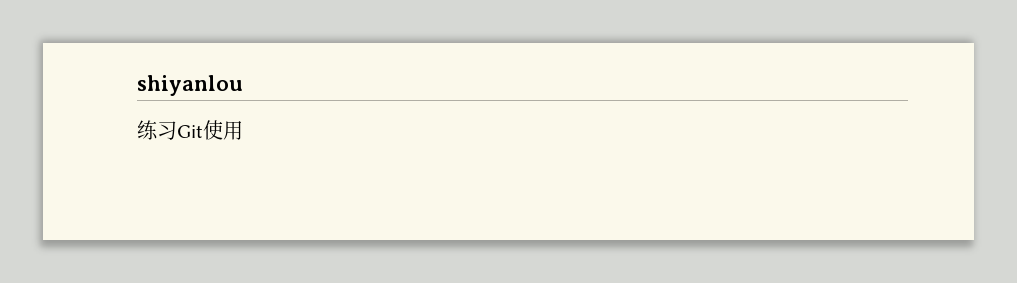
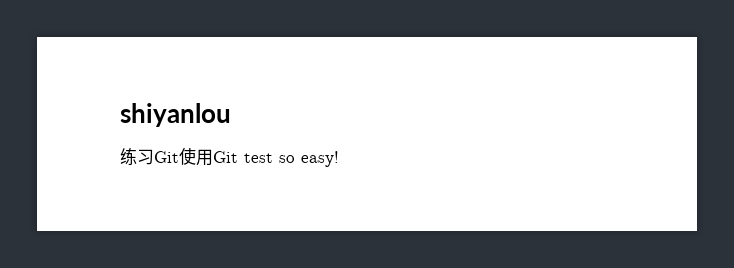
(243, 130) none -> [213,151,339,167] Git test so easy!

